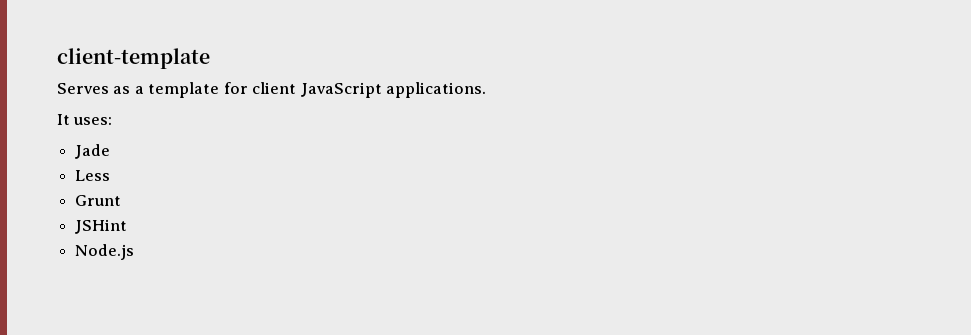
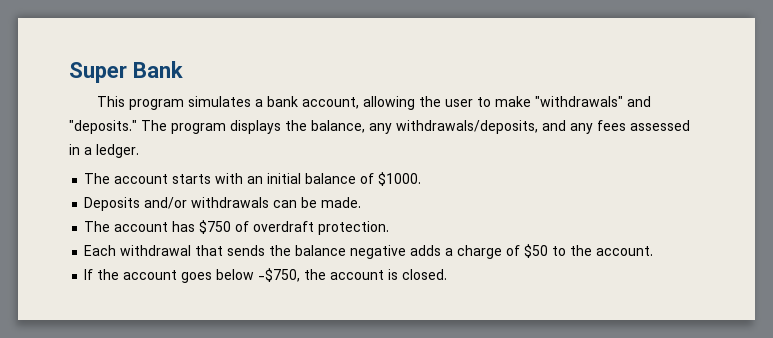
[57,48,210,69] [57,82,487,98] [57,114,113,125] [75,144,111,159] [75,170,111,181] [75,195,122,206] [75,219,128,234] [75,244,135,260] client-template // Serves as a template for client JavaScript applications. // It uses: // Jade // Less // Grunt // JSHint // Node.js -> [69,61,183,83] [96,96,651,110] [69,120,690,134] [69,144,139,158] [84,172,422,186] [84,197,362,211] [84,220,390,235] [84,244,654,259] [84,268,448,283] Super Bank // This program simulates a bank account, allowing the user to make "withdrawals" and "deposits." The program displays the balance, any withdrawals/deposits, and any fees assessed in a ledger. // The account starts with an initial balance of $1000. // Deposits and/or withdrawals can be made. // The account has $750 of overdraft protection. // Each withdrawal that sends the balance negative adds a charge of $50 to the account. // If the account goes below -$750, the account is closed.

